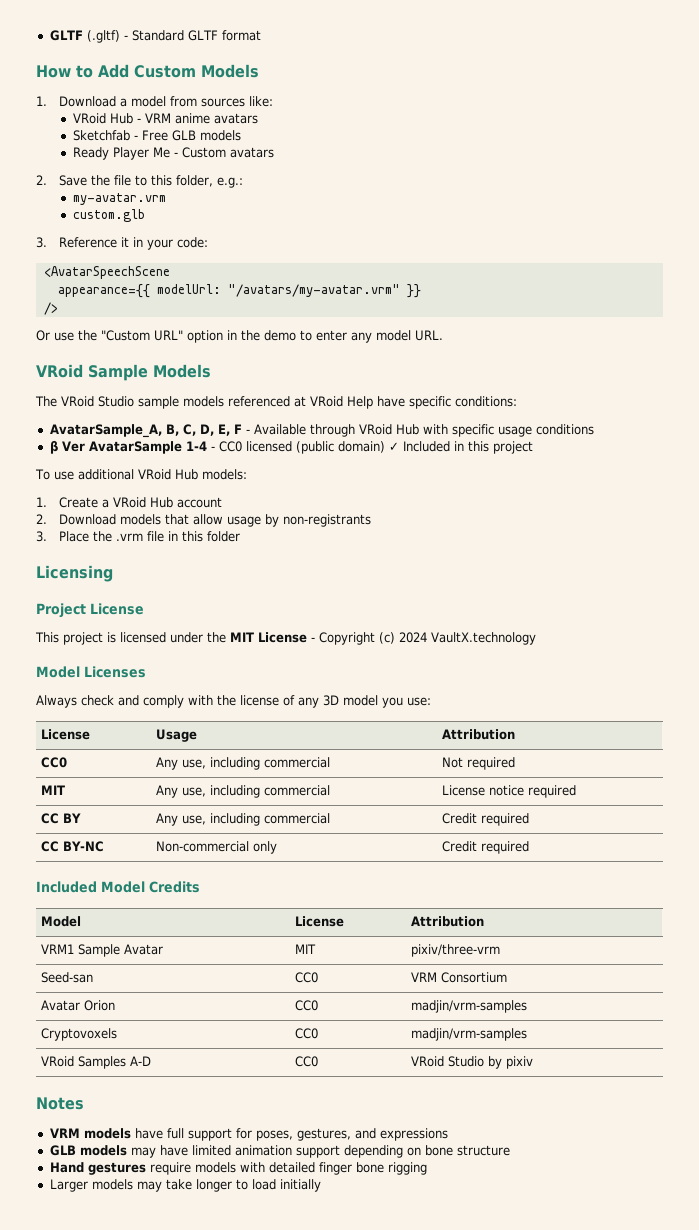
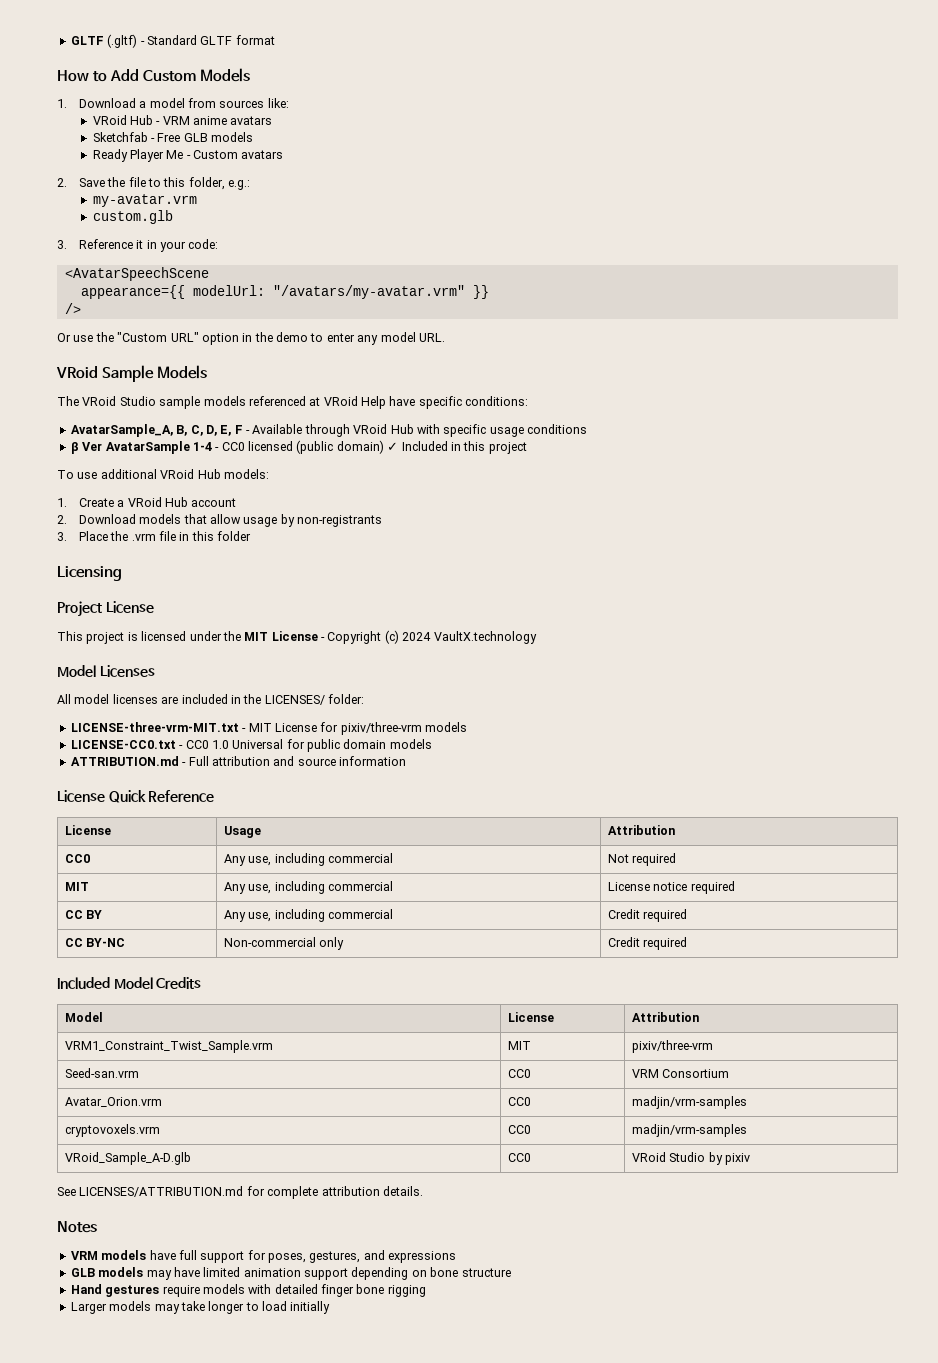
[36,695,431,708] Always check and comply with the license of any 3D model you use: -> [57,694,364,705] [70,722,467,735] [70,739,432,752] [70,756,406,766] [57,790,215,803] All model licenses are included in the LICENSES/ folder: // LICENSE-three-vrm-MIT.txt - MIT License for pixiv/three-vrm models // LICENSE-CC0.txt - CC0 1.0 Universal for public domain models // ATTRIBUTION.md - Full attribution and source information // License Quick Reference
[41,944,164,957] VRM1 Sample Avatar -> [64,1040,273,1053] VRM1_Constraint_Twist_Sample.vrm
[41,972,94,983] Seed-san -> [64,1068,139,1078] Seed-san.vrm
[41,1000,116,1011] [295,1000,319,1011] [411,1000,528,1013] [41,1028,118,1041] [295,1028,319,1039] [411,1028,528,1041] [41,1056,152,1069] Avatar Orion | CC0 | madjin/vrm-samples // Cryptovoxels | CC0 | madjin/vrm-samples // VRoid Samples A-D -> [64,1097,162,1107] [507,1097,531,1106] [631,1096,747,1109] [64,1124,160,1137] [507,1125,531,1134] [631,1124,747,1137] [64,1152,191,1165] Avatar_Orion.vrm | CC0 | madjin/vrm-samples // cryptovoxels.vrm | CC0 | madjin/vrm-samples // VRoid_Sample_A-D.glb
(534, 1062) none -> [57,1186,423,1199] // See LICENSES/ATTRIBUTION.md for complete attribution details.

